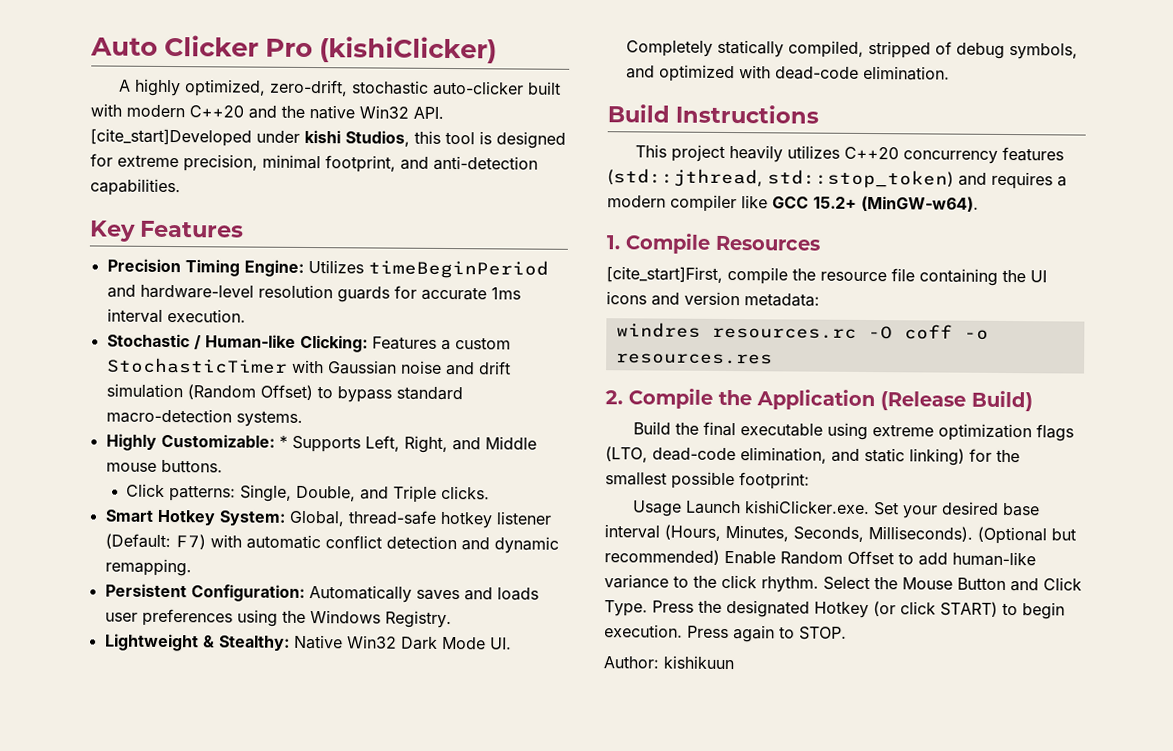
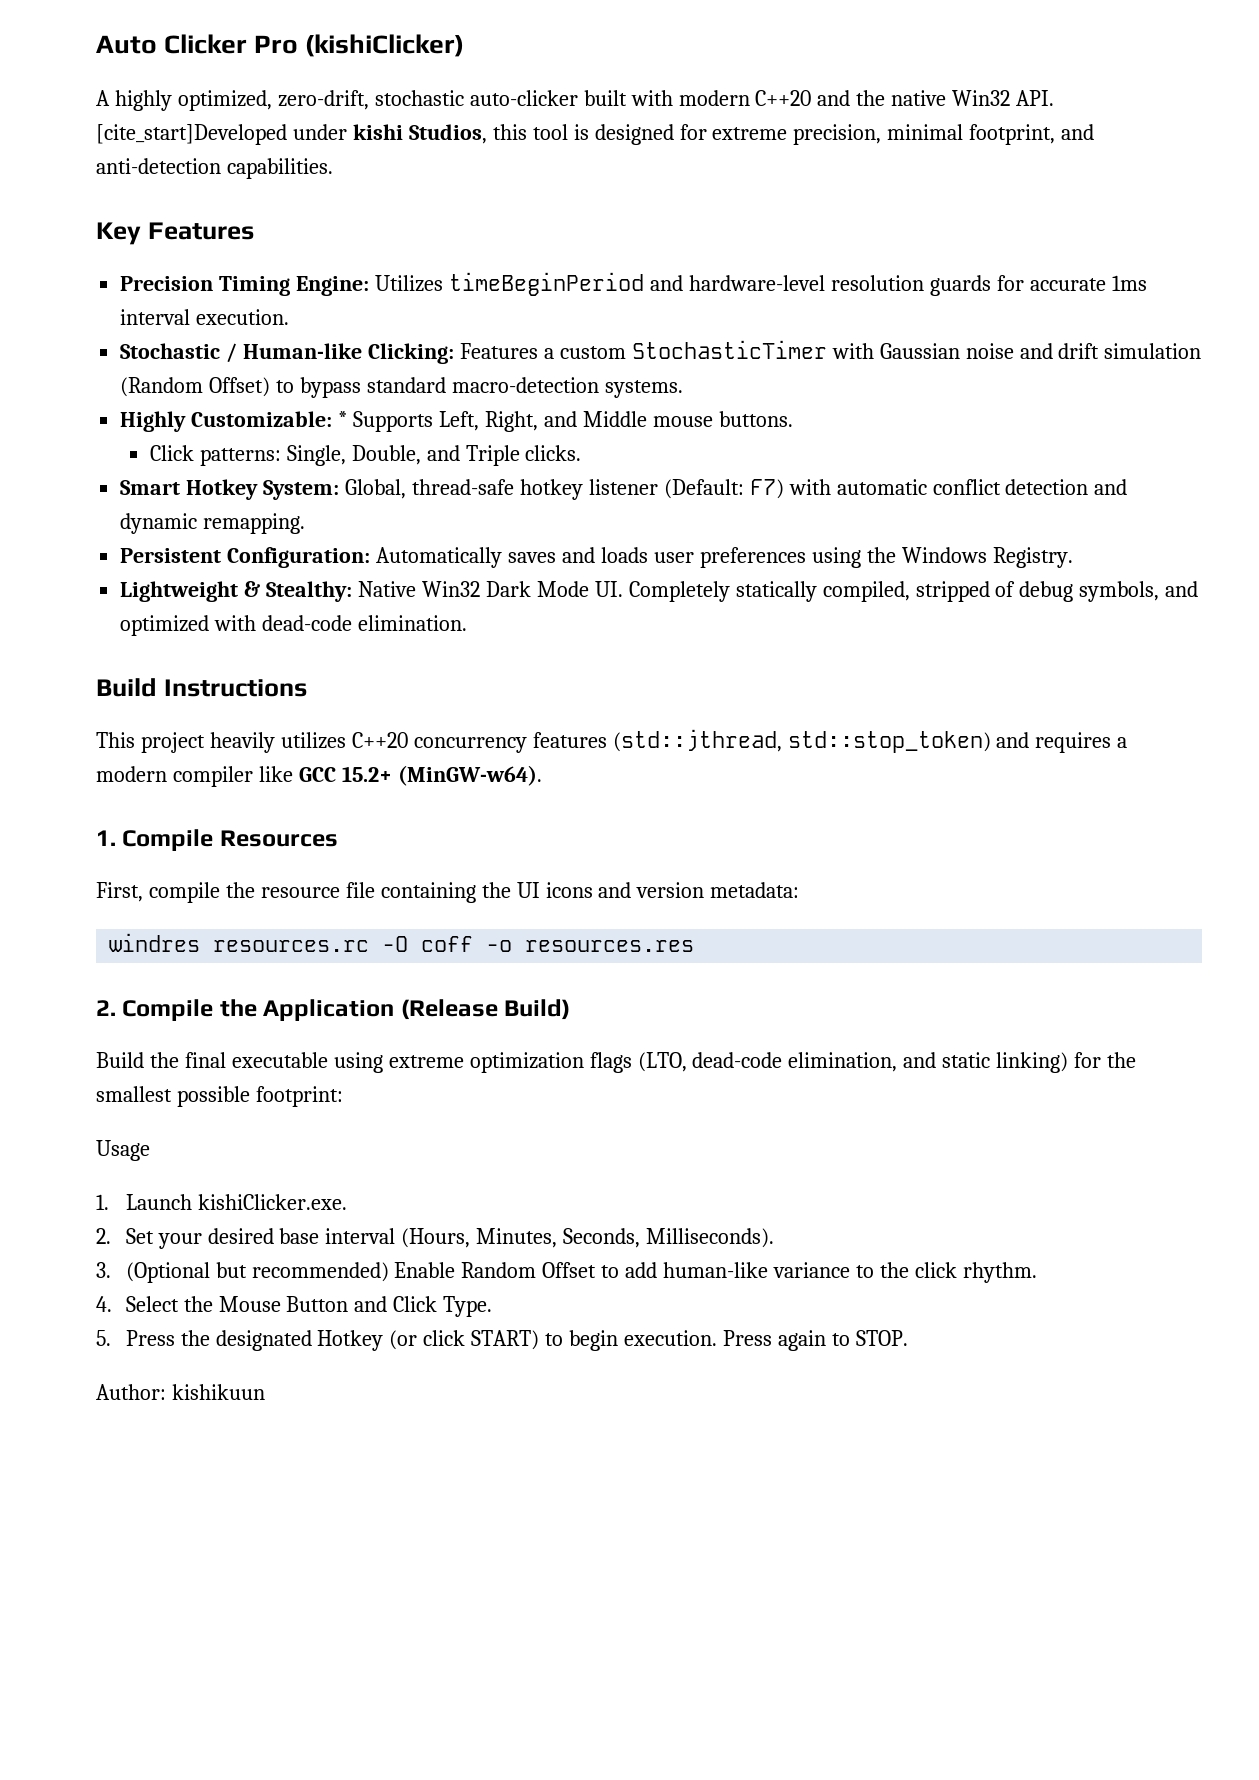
[606,266,723,283] [cite_start]First, -> [96,882,143,902] First,
(683, 508) none -> [96,1194,109,1210] // 1.
(871, 507) none -> [96,1228,111,1244] // 2.
(973, 534) none -> [96,1262,111,1278] // 3.
(819, 584) none -> [96,1296,112,1312] // 4.
(648, 608) none -> [96,1330,111,1346] // 5.

